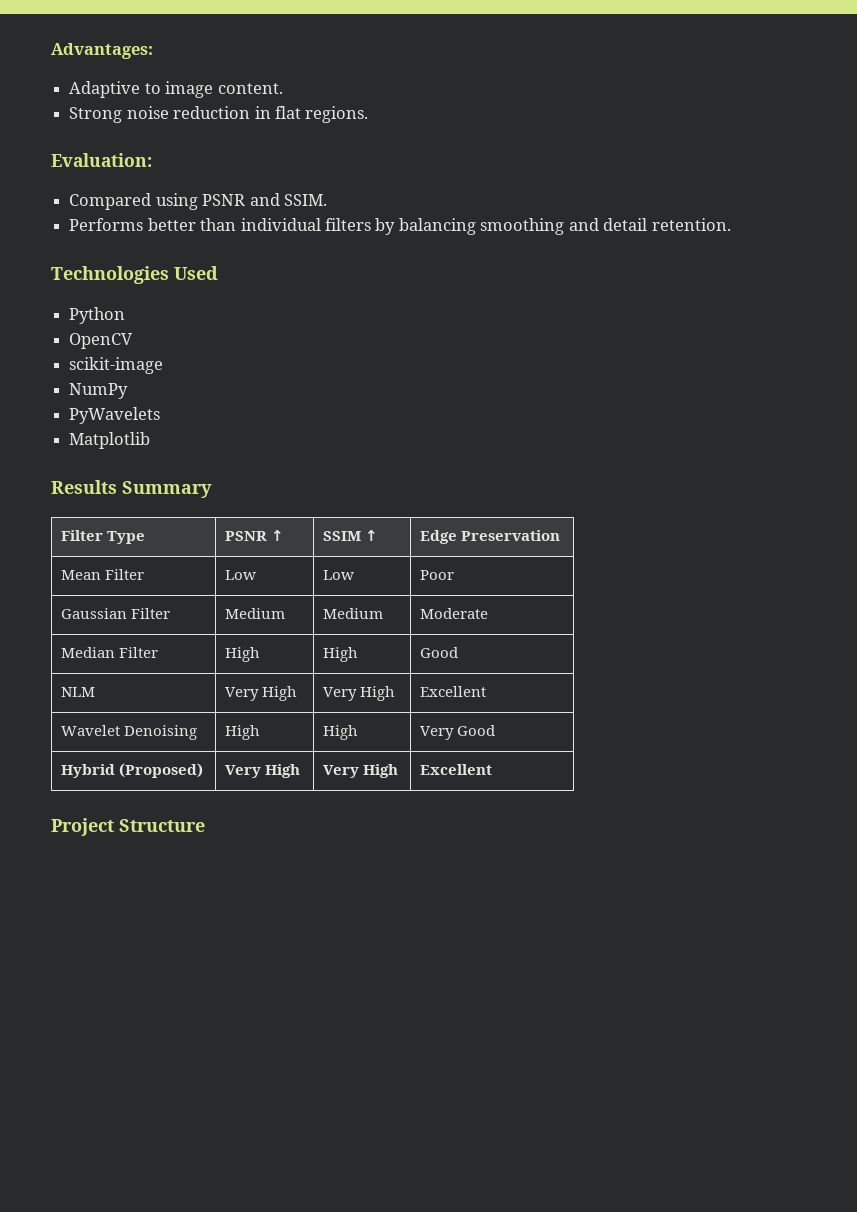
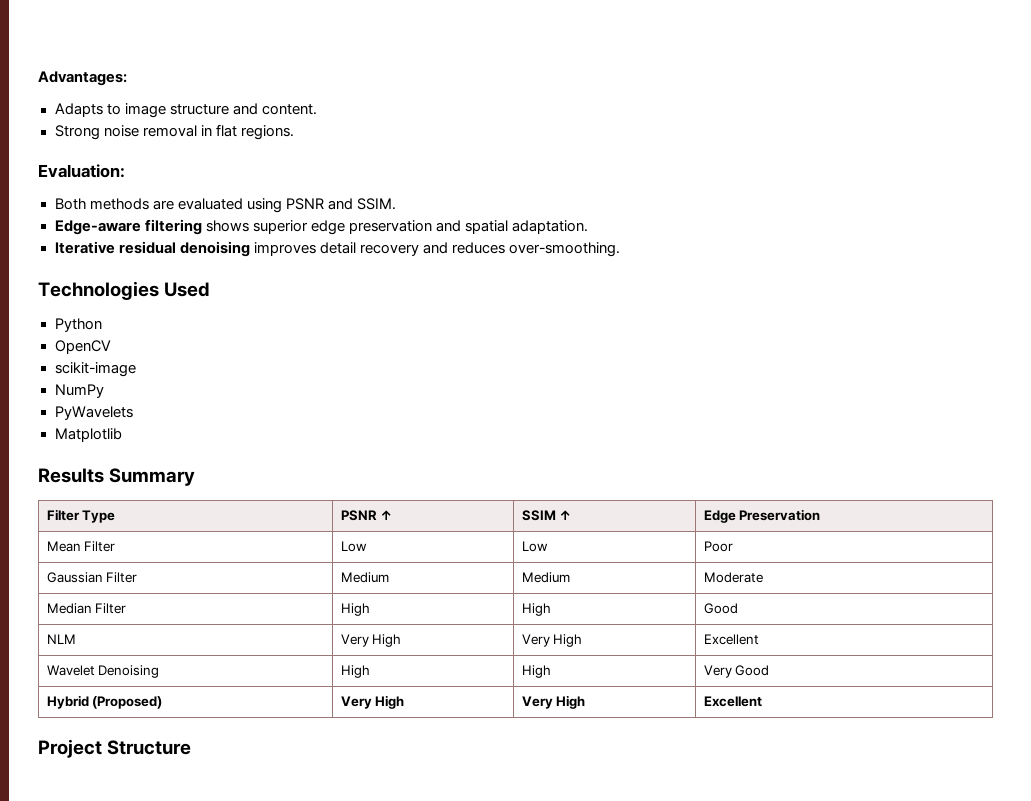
[69,81,141,98] Adaptive -> [54,103,103,117] Adapts
(214, 89) none -> [169,103,258,115] structure and
[173,106,251,119] reduction -> [142,125,197,137] removal
[69,193,152,210] Compared -> [54,198,243,210] Both methods are evaluated
[69,218,731,235] Performs better than individual filters by balancing smoothing and detail retention. -> [54,219,588,235] [54,241,620,257] Edge-aware filtering shows superior edge preservation and spatial adaptation. // Iterative residual denoising improves detail recovery and reduces over-smoothing.

